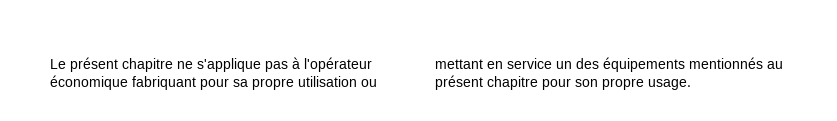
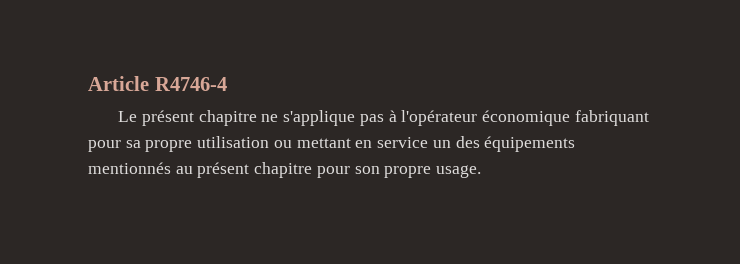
(50, 64) none -> [88,76,227,91] Article R4746-4 //

